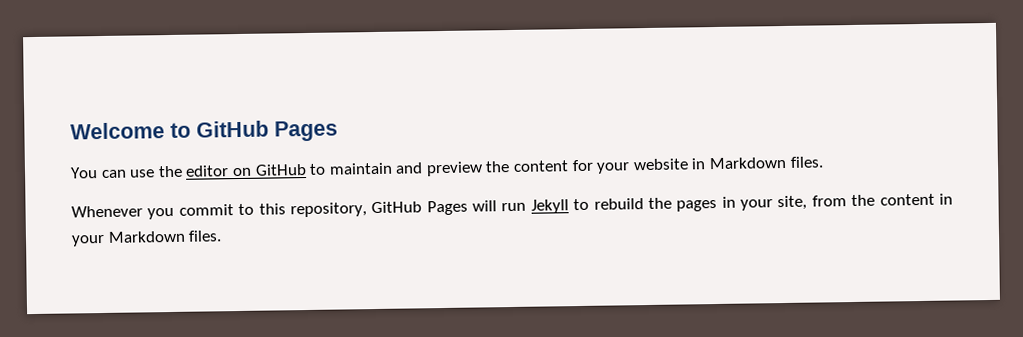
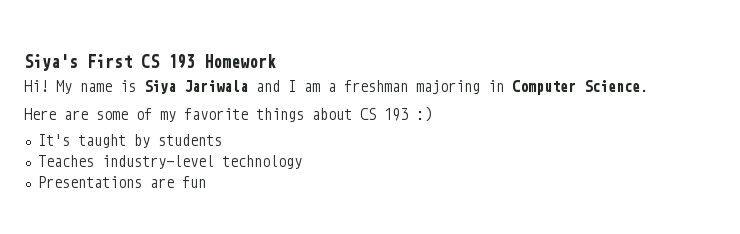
[70,120,338,142] [70,156,824,179] [71,193,954,220] [71,230,223,247] Welcome to GitHub Pages // You can use the editor on GitHub to maintain and preview the content for your website in Markdown files. // Whenever you commit to this repository, GitHub Pages will run Jekyll to rebuild the pages in your site, from the content in your Markdown files. -> [24,54,276,71] [24,80,648,95] [24,106,432,122] [37,134,222,148] [37,155,302,169] [37,176,206,188] Siya's First CS 193 Homework // Hi! My name is Siya Jariwala and I am a freshman majoring in Computer Science. // Here are some of my favorite things about CS 193 :) // It's taught by students // Teaches industry-level technology // Presentations are fun

